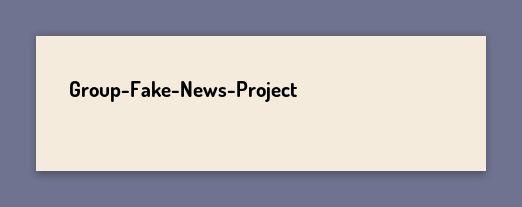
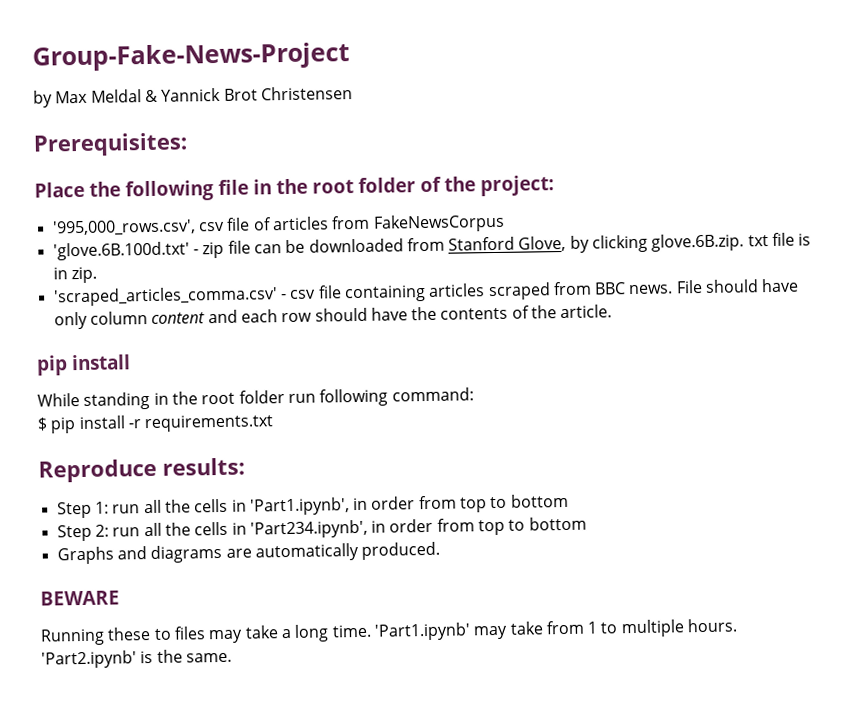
(297, 91) none -> [33,86,353,108] [33,132,188,157] [34,175,554,202] [51,213,505,237] [52,232,812,261] [52,266,97,284] [52,278,800,307] [53,304,613,330] [36,354,131,376] [37,387,474,410] [37,414,275,434] [38,457,245,483] [56,493,569,519] [56,516,587,542] [56,541,441,565] [40,590,120,606] [40,618,739,646] [41,649,232,669] // by Max Meldal & Yannick Brot Christensen // Prerequisites: // Place the following file in the root folder of the project: // '995,000_rows.csv', csv file of articles from FakeNewsCorpus // 'glove.6B.100d.txt' - zip file can be downloaded from Stanford Glove, by clicking glove.6B.zip. txt file is in zip. // 'scraped_articles_comma.csv' - csv file containing articles scraped from BBC news. File should have only column content and each row should have the contents of the article. // pip install // While standing in the root folder run following command: // $ pip install -r requirements.txt // Reproduce results: // Step 1: run all the cells in 'Part1.ipynb', in order from top to bottom // Step 2: run all the cells in 'Part234.ipynb', in order from top to bottom // Graphs and diagrams are automatically produced. // BEWARE // Running these to files may take a long time. 'Part1.ipynb' may take from 1 to multiple hours. 'Part2.ipynb' is the same.

